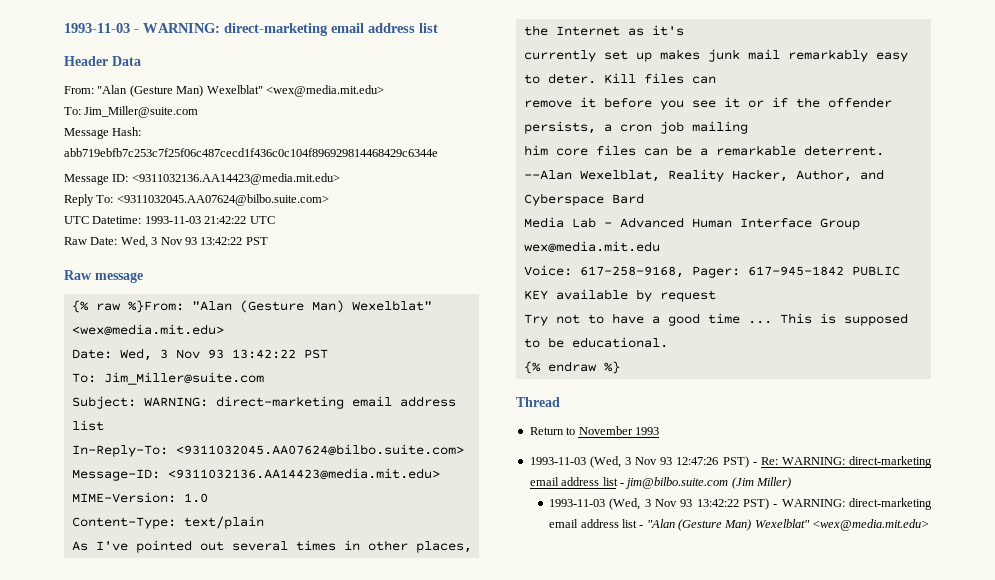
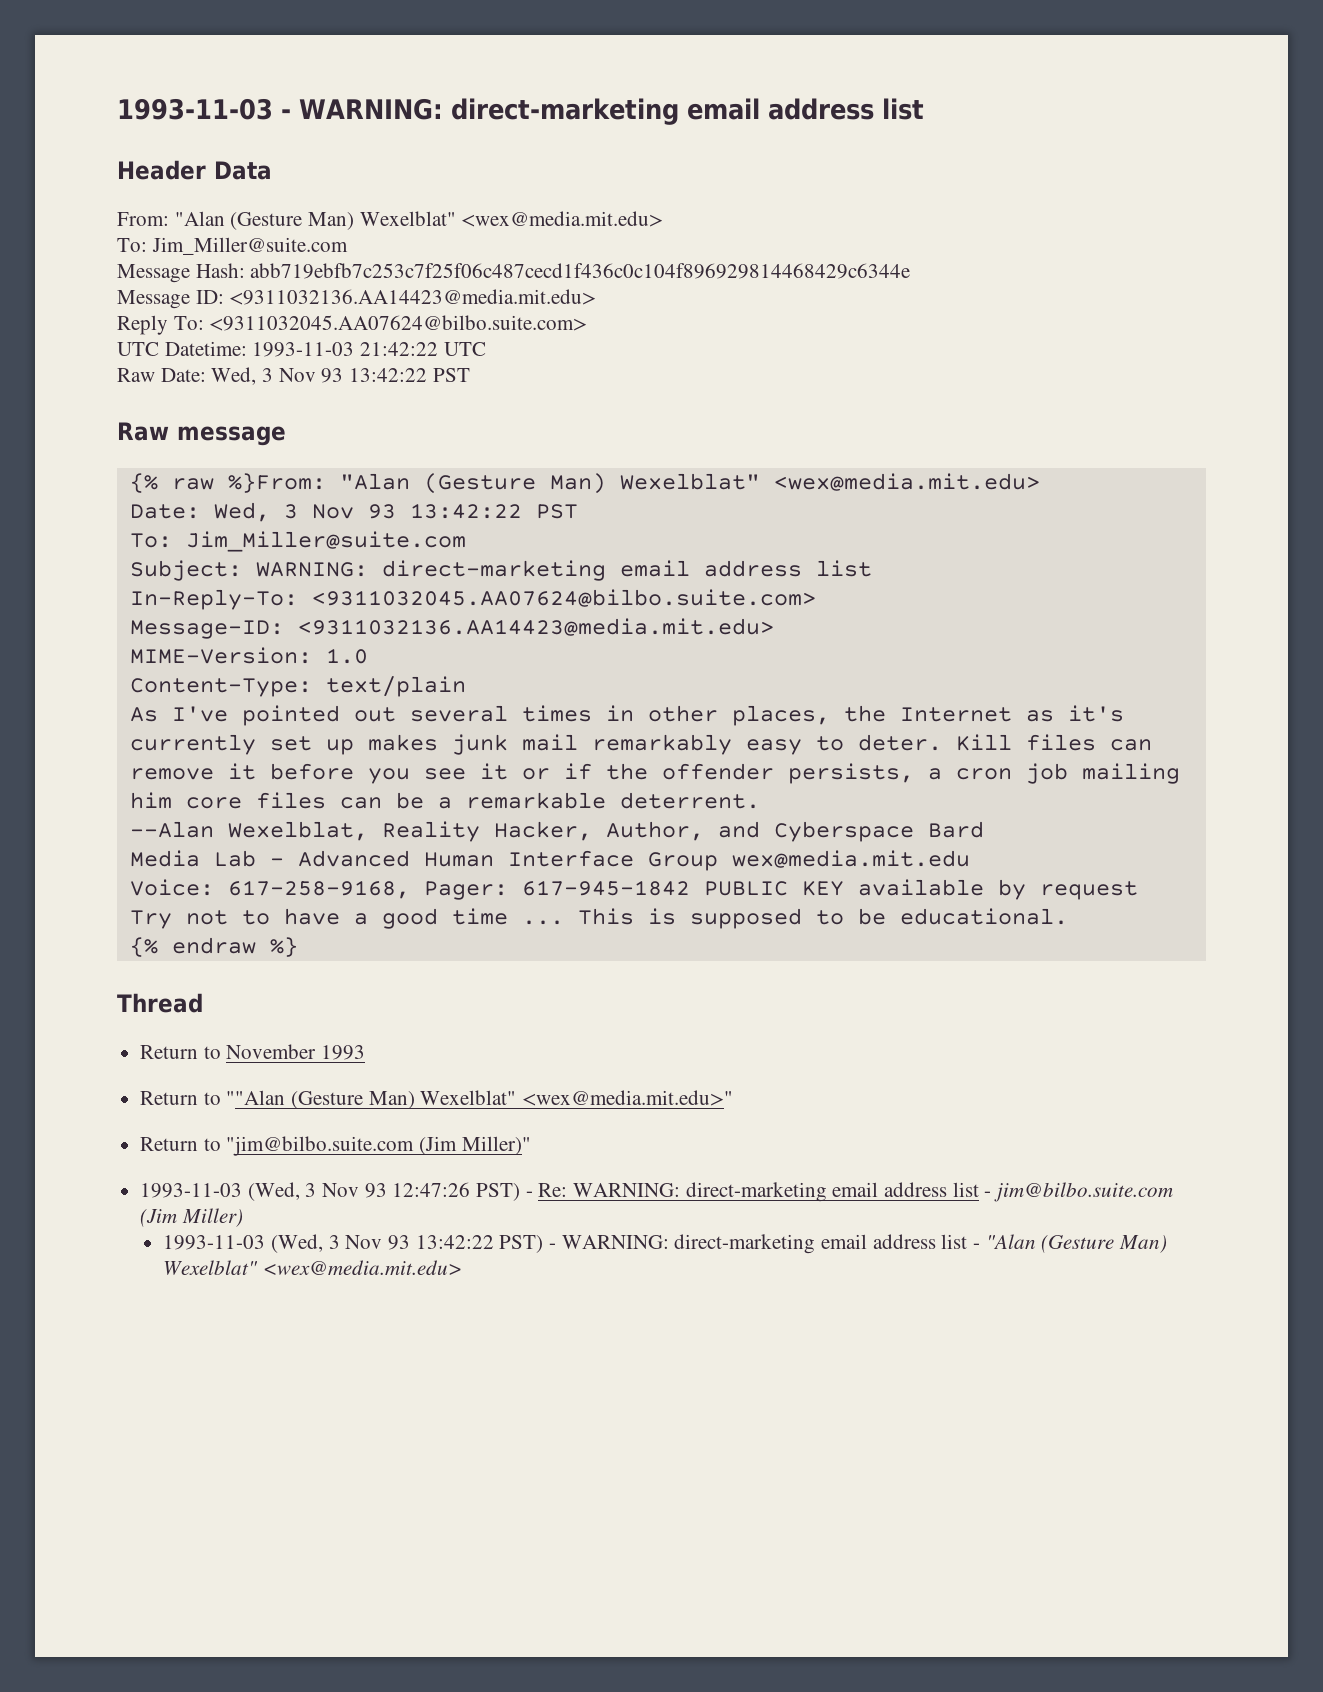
(659, 431) none -> [140,1090,734,1109] [140,1136,531,1156] // Return to ""Alan (Gesture Man) Wexelblat" <wex@media.mit.edu>" // Return to "jim@bilbo.suite.com (Jim Miller)"

